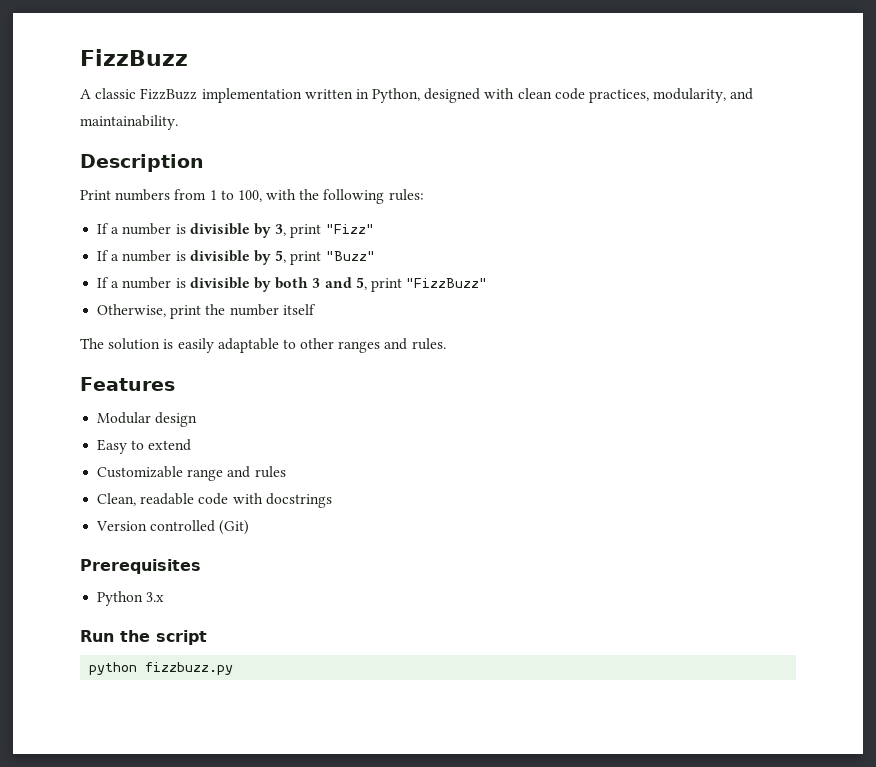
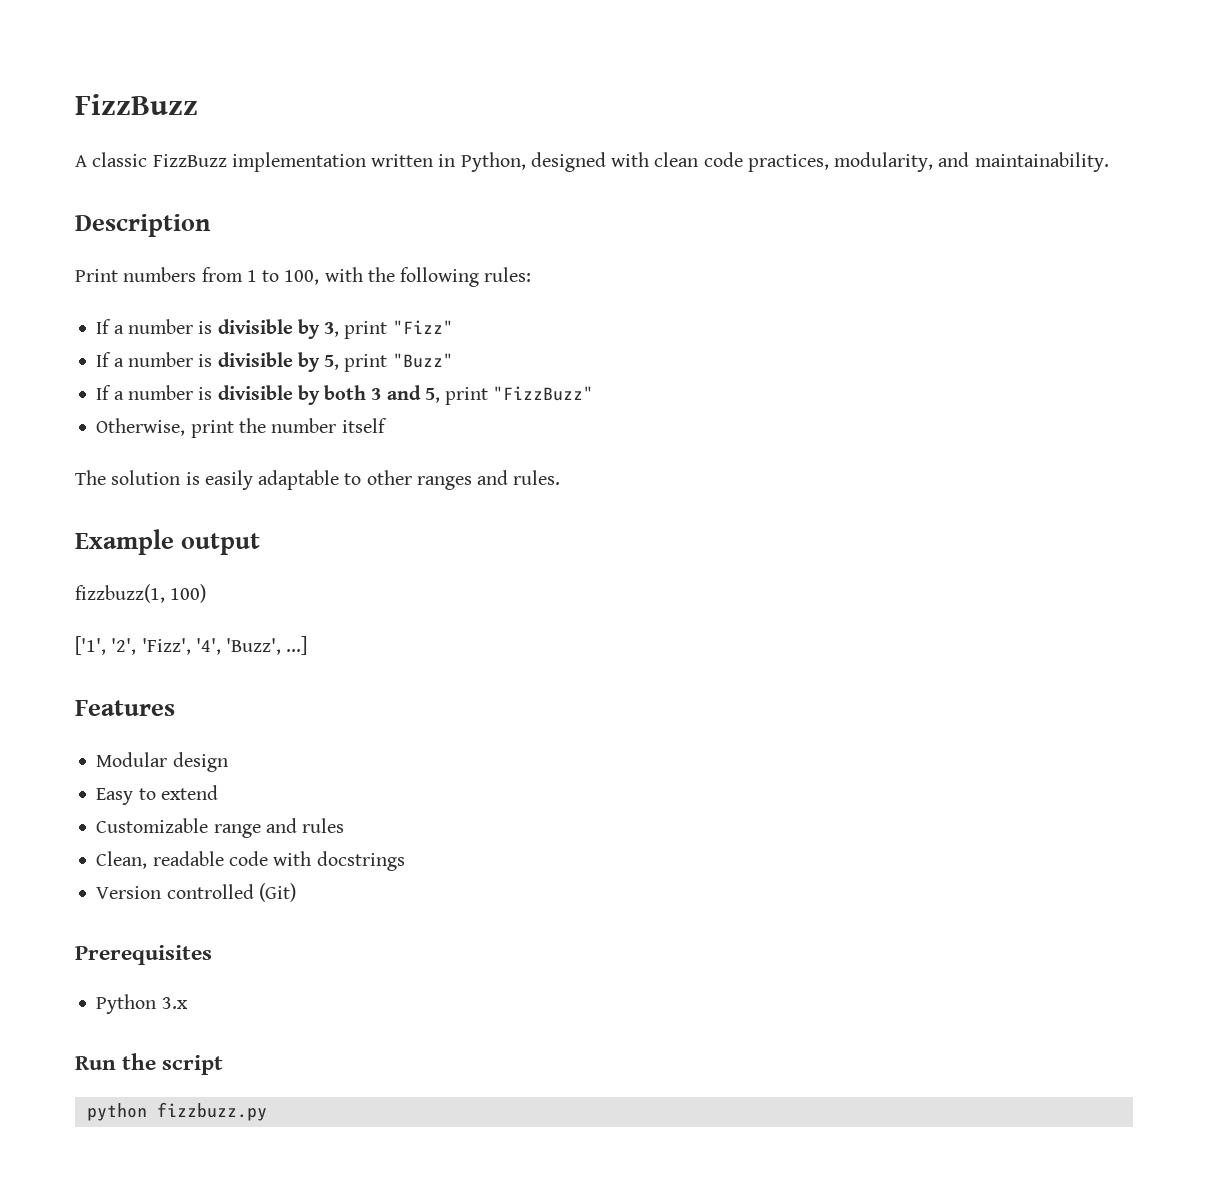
(446, 344) none -> [75,529,261,555] [75,584,207,603] [75,636,308,655] // Example output // fizzbuzz(1, 100) // ['1', '2', 'Fizz', '4', 'Buzz', ...]

